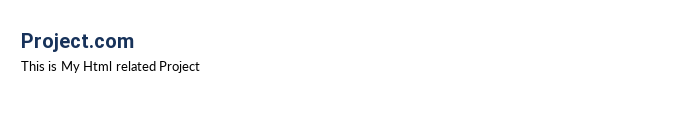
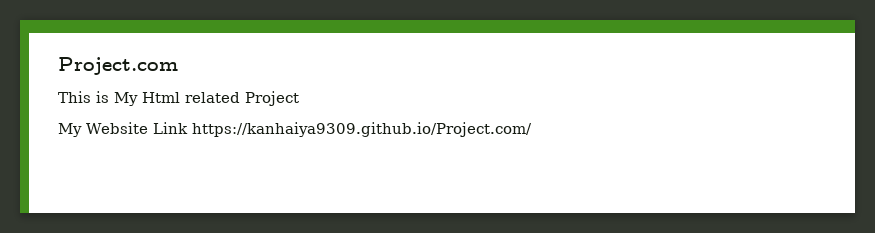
(200, 67) none -> [58,122,532,137] // My Website Link https://kanhaiya9309.github.io/Project.com/

